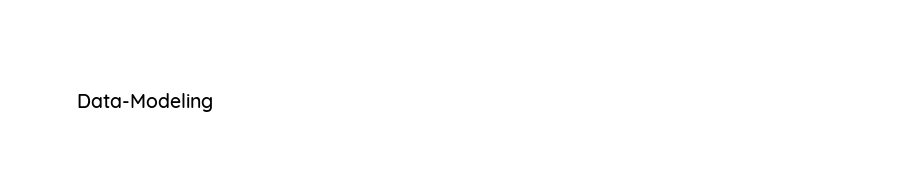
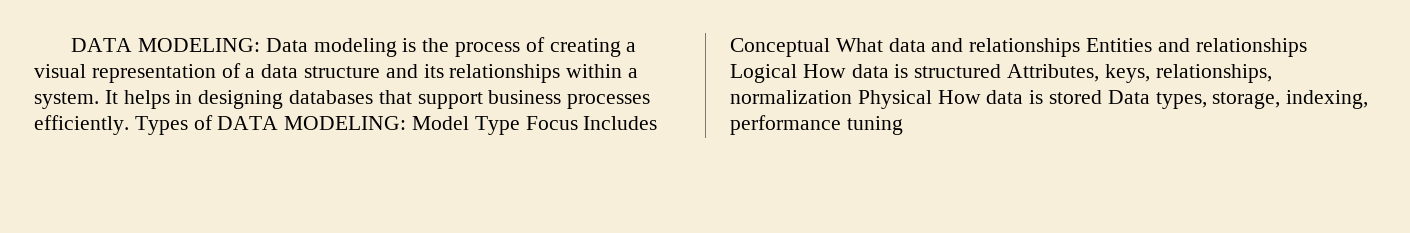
[77,93,213,112] Data-Modeling -> [71,37,637,57] [34,63,639,83] [34,90,651,109] [34,115,658,135] [730,38,1307,57] [730,64,1272,83] [730,90,1369,109] [730,115,903,135] DATA MODELING: Data modeling is the process of creating a visual representation of a data structure and its relationships within a system. It helps in designing databases that support business processes efficiently. Types of DATA MODELING: Model Type Focus Includes Conceptual What data and relationships Entities and relationships Logical How data is structured Attributes, keys, relationships, normalization Physical How data is stored Data types, storage, indexing, performance tuning

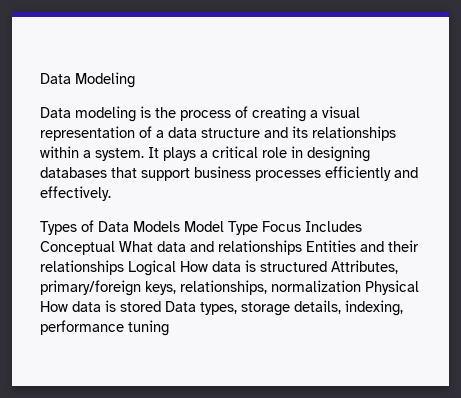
[71,38,260,52] DATA MODELING: -> [40,72,135,88] Data Modeling //
[123,90,170,109] helps -> [163,146,287,161] plays a critical role
[34,115,407,135] efficiently. Types of DATA MODELING: -> [325,166,418,181] [40,186,111,201] [40,220,180,235] efficiently and effectively. // Types of Data Models
(1190, 45) none -> [388,240,419,252] their
(1100, 73) none -> [40,280,141,296] primary/foreign
[1212,92,1281,109] storage, -> [241,300,341,316] storage details,

